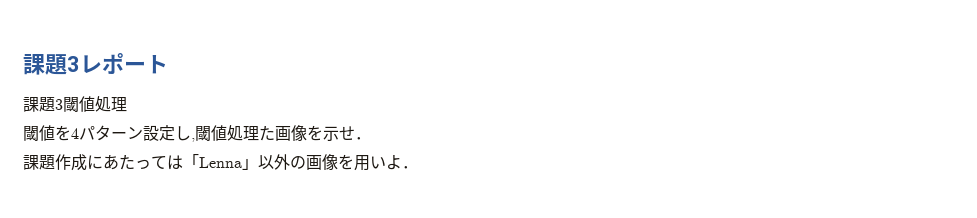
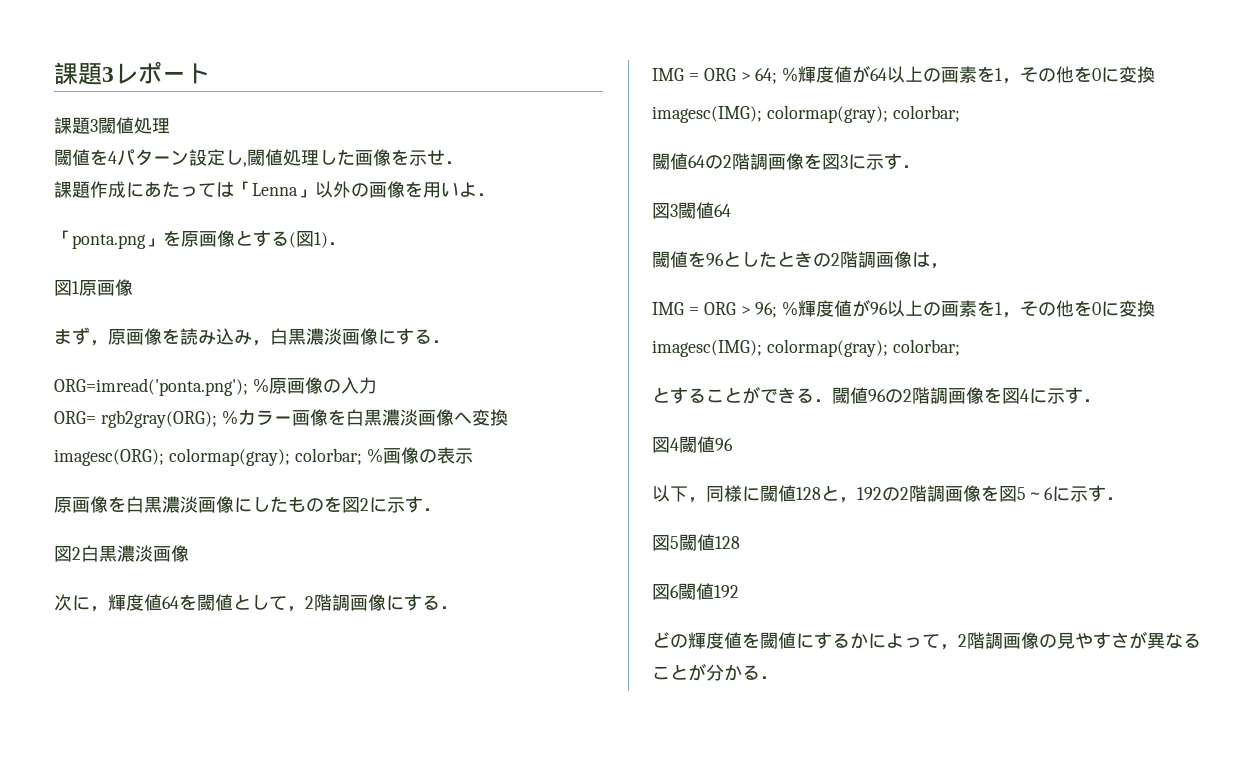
(259, 133) none -> [319,150,337,165] し
(418, 167) none -> [54,230,346,249] [54,279,133,296] [54,327,450,346] [54,377,377,396] [54,409,508,428] [54,447,473,466] [54,496,441,513] [54,545,189,562] [54,594,458,612] [652,65,1156,84] [652,105,960,123] [652,153,920,170] [652,202,731,219] [652,251,948,269] [652,299,1156,318] [652,339,960,357] [652,386,1101,404] [652,436,733,453] [652,485,1124,503] [652,534,740,551] [652,583,739,600] [652,631,1201,650] [652,663,778,681] // 「ponta.png」を原画像とする(図1)． // 図1原画像 // まず，原画像を読み込み，白黒濃淡画像にする． // ORG=imread('ponta.png'); %原画像の入力 // ORG= rgb2gray(ORG); %カラー画像を白黒濃淡画像へ変換 // imagesc(ORG); colormap(gray); colorbar; %画像の表示 // 原画像を白黒濃淡画像にしたものを図2に示す． // 図2白黒濃淡画像 // 次に，輝度値64を閾値として，2階調画像にする． // IMG = ORG > 64; %輝度値が64以上の画素を1，その他を0に変換 // imagesc(IMG); colormap(gray); colorbar; // 閾値64の2階調画像を図3に示す． // 図3閾値64 // 閾値を96としたときの2階調画像は， // IMG = ORG > 96; %輝度値が96以上の画素を1，その他を0に変換 // imagesc(IMG); colormap(gray); colorbar; // とすることができる．閾値96の2階調画像を図4に示す． // 図4閾値96 // 以下，同様に閾値128と，192の2階調画像を図5～6に示す． // 図5閾値128 // 図6閾値192 // どの輝度値を閾値にするかによって，2階調画像の見やすさが異なることが分かる．

